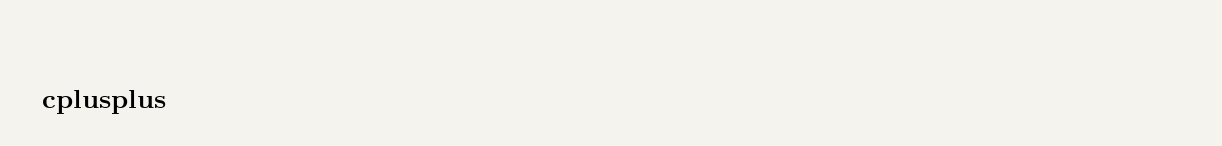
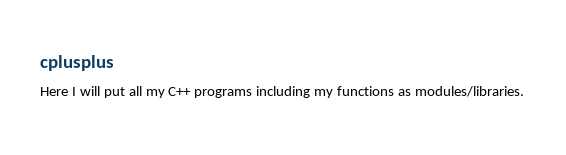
(166, 102) none -> [40,86,524,98] // Here I will put all my C++ programs including my functions as modules/libraries.

